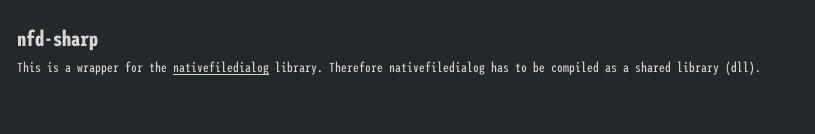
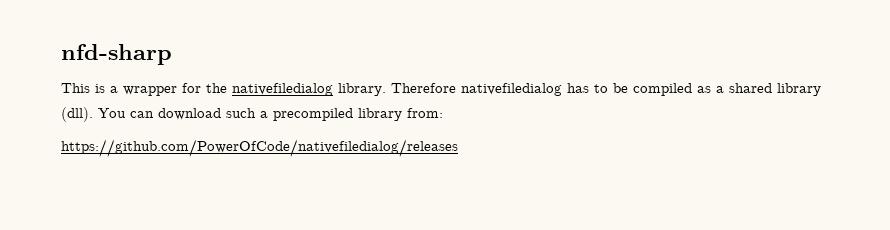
(761, 68) none -> [98,108,443,121] [61,139,458,157] You can download such a precompiled library from: // https://github.com/PowerOfCode/nativefiledialog/releases

